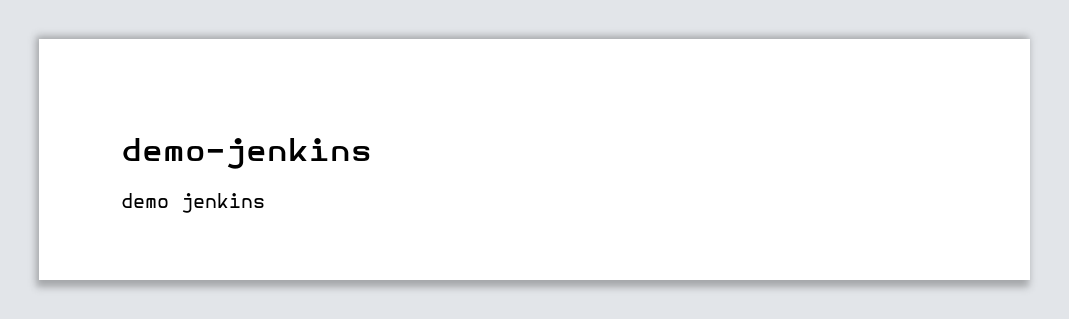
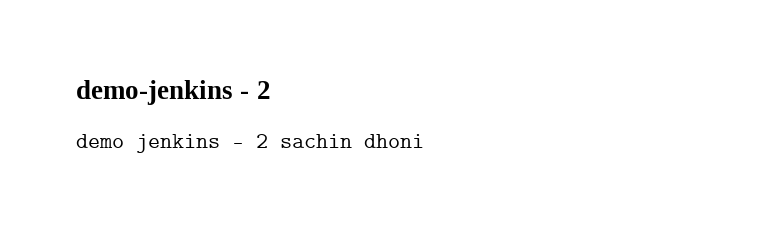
(372, 153) none -> [240,81,271,99] - 2
(265, 203) none -> [232,134,424,148] - 2 sachin dhoni

